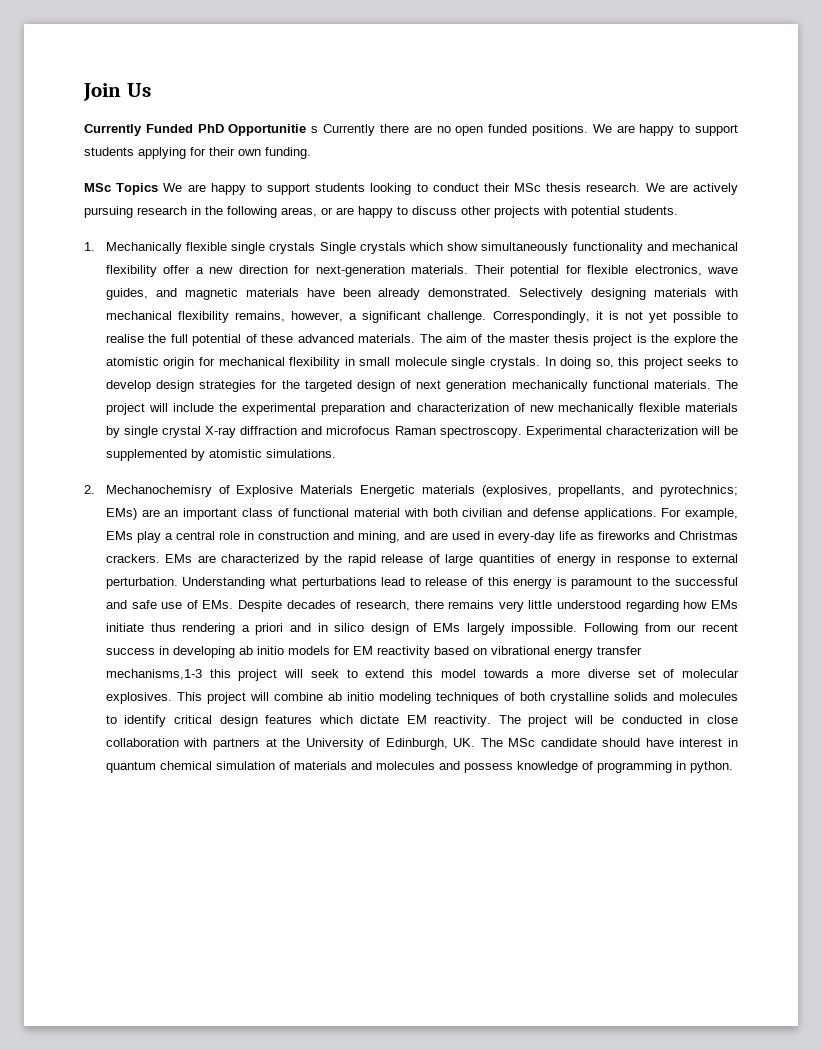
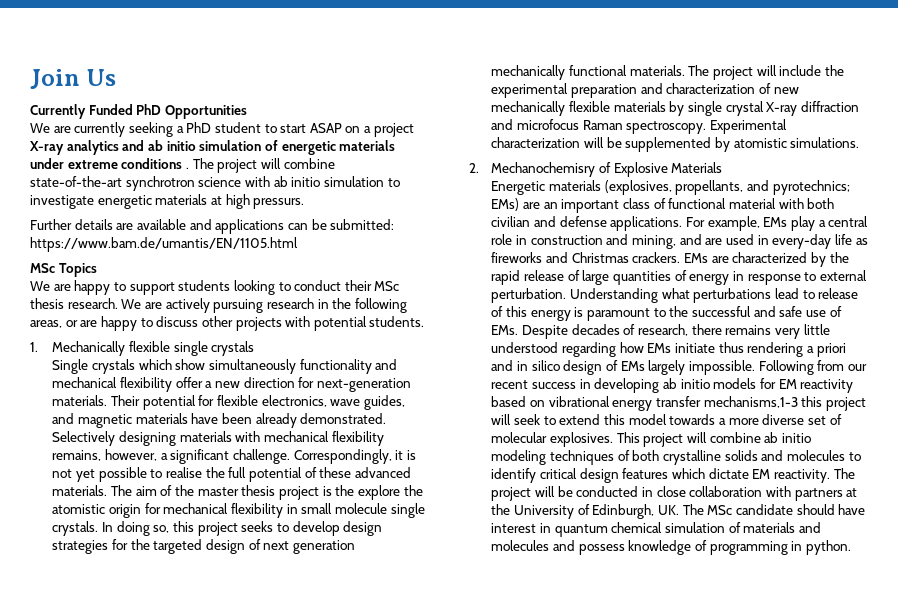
[228,124,738,136] [84,147,311,159] Opportunitie s Currently there are no open funded positions. We are happy to support students applying for their own funding. -> [164,105,247,119] [30,122,414,137] [29,140,396,155] [30,158,335,173] [30,176,400,191] [30,194,305,209] [30,219,395,234] [30,237,298,252] Opportunities // We are currently seeking a PhD student to start ASAP on a project X-ray analytics and ab initio simulation of energetic materials under extreme conditions . The project will combine state-of-the-art synchrotron science with ab initio simulation to investigate energetic materials at high pressurs. // Further details are available and applications can be submitted: https://www.bam.de/umantis/EN/1105.html
(159, 189) none -> (97, 270) //
(316, 248) none -> (255, 348) //
(354, 489) none -> (723, 167) //

